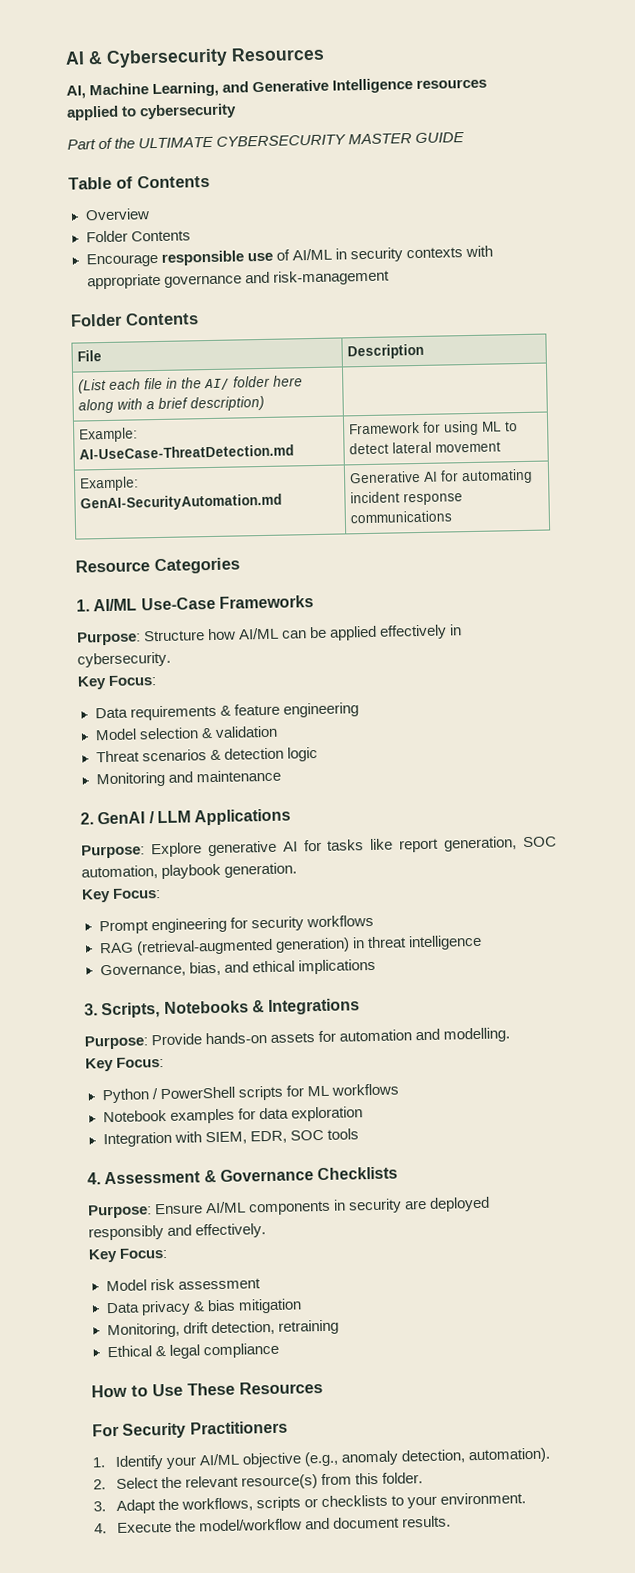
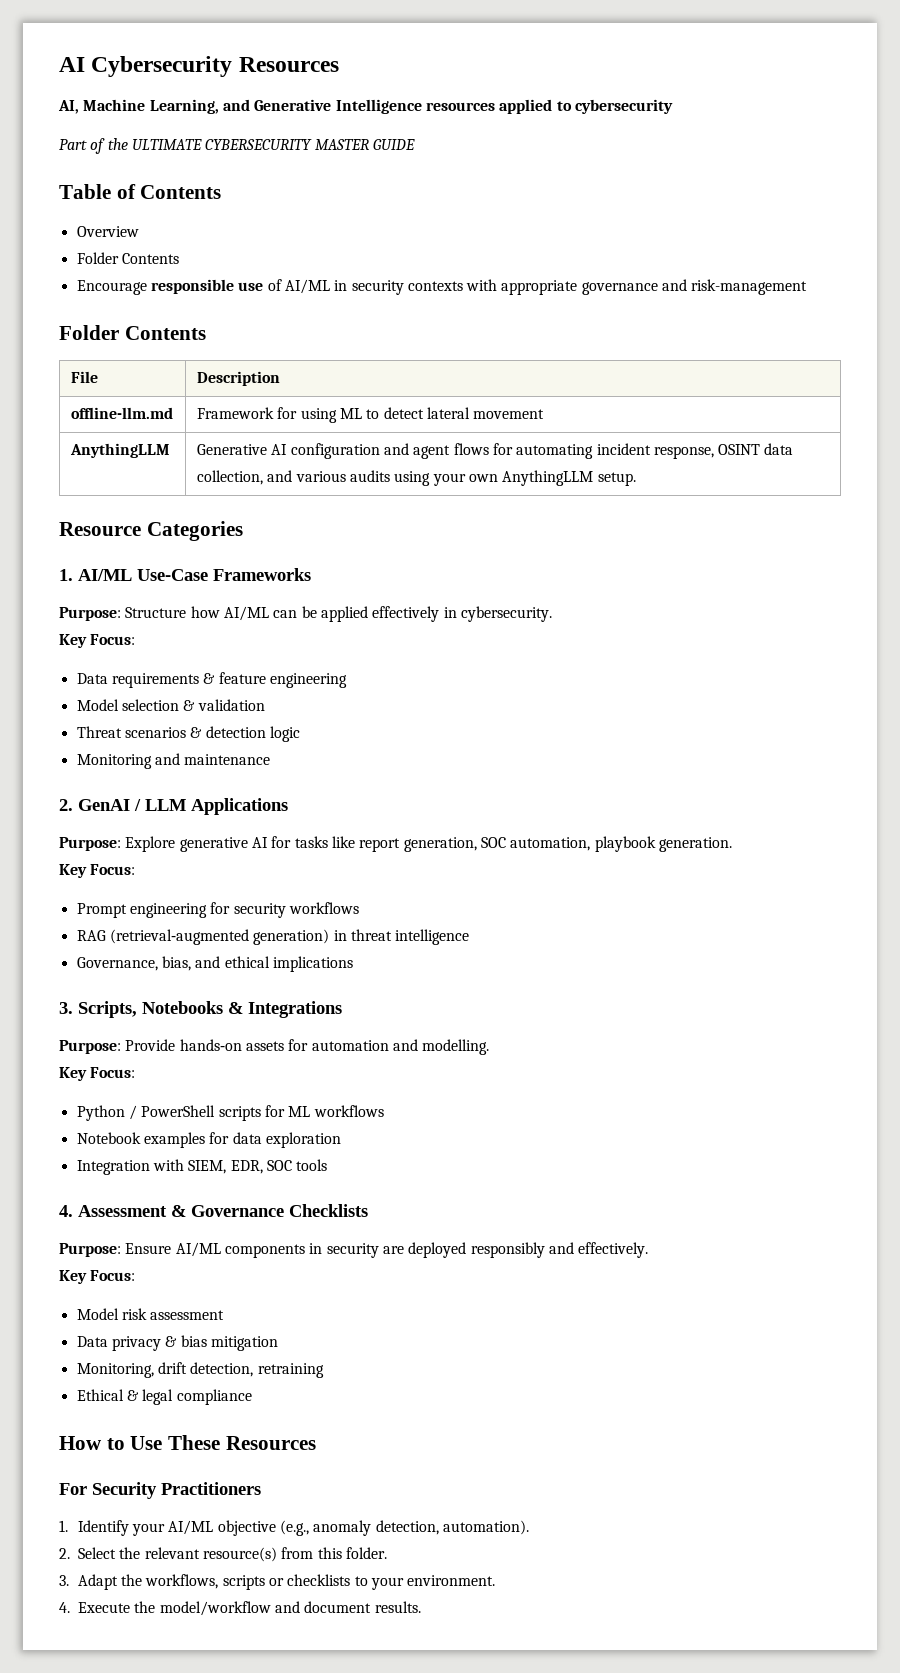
[65,51,103,65] AI & -> [59,57,85,72] AI
[78,375,304,394] [78,395,266,414] [79,427,139,443] [79,444,295,460] (List each file in the AI/ folder here along with a brief description) | // Example: AI-UseCase-ThreatDetection.md -> [70,407,173,419] offline-llm.md
[80,476,140,492] [80,493,283,512] Example: GenAI-SecurityAutomation.md -> [69,443,170,458] AnythingLLM
[440,468,534,485] [350,491,464,506] [350,510,453,524] for automating incident response communications -> [290,443,794,459] [196,470,636,486] configuration and agent flows for automating incident response, OSINT data collection, and various audits using your own AnythingLLM setup.

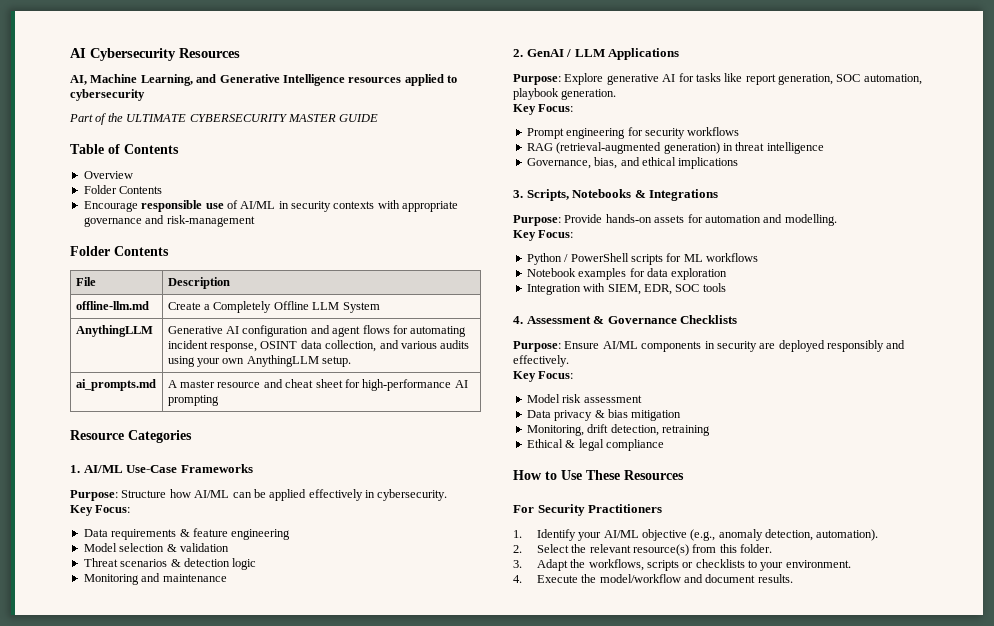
[196,407,545,423] Framework for using ML to detect lateral movement -> [167,301,380,313] Create a Completely Offline LLM System
(636, 479) none -> [75,379,156,391] [167,379,468,391] [167,395,219,406] // ai_prompts.md | A master resource and cheat sheet for high-performance AI prompting

